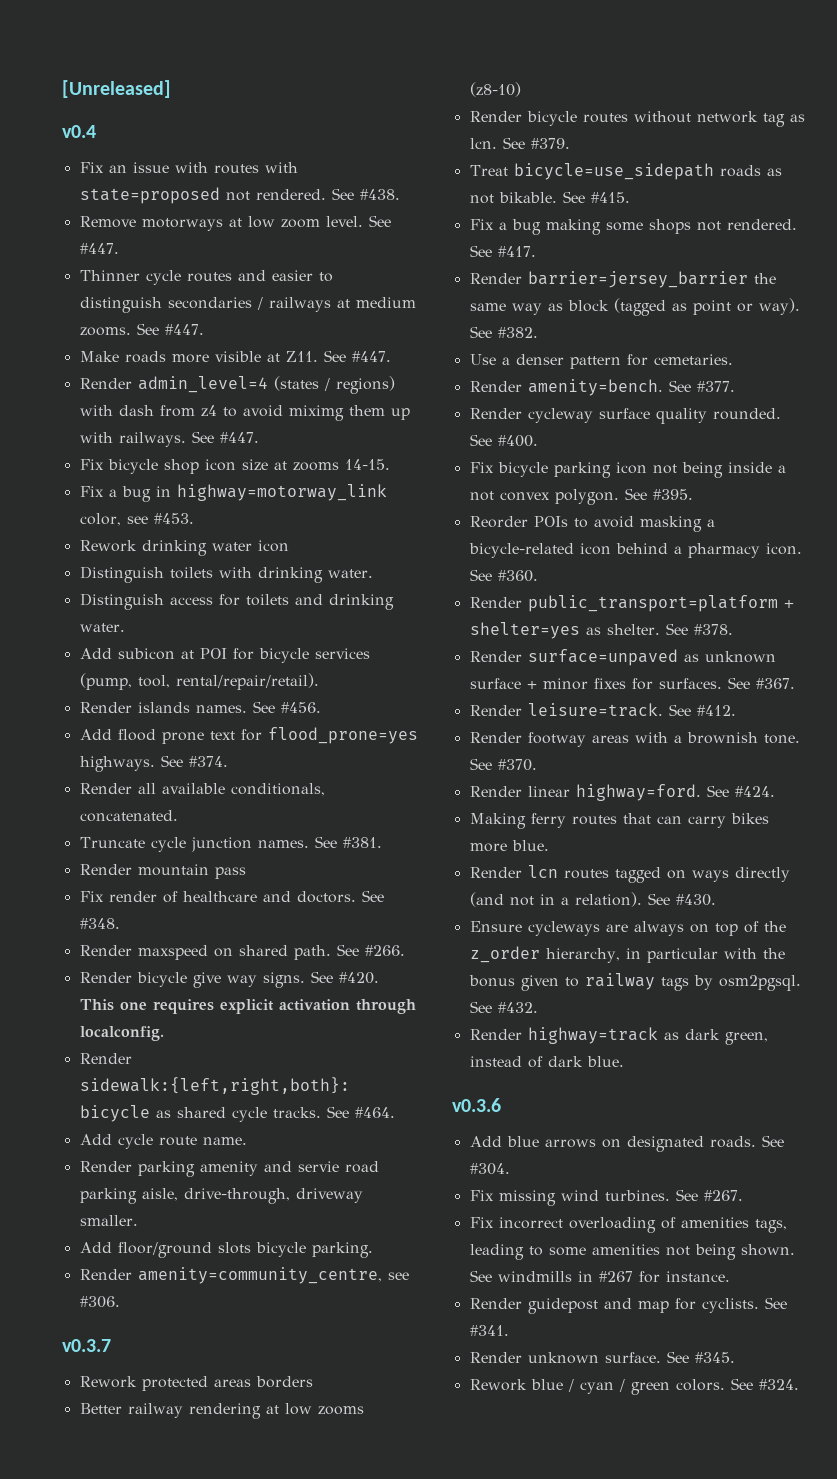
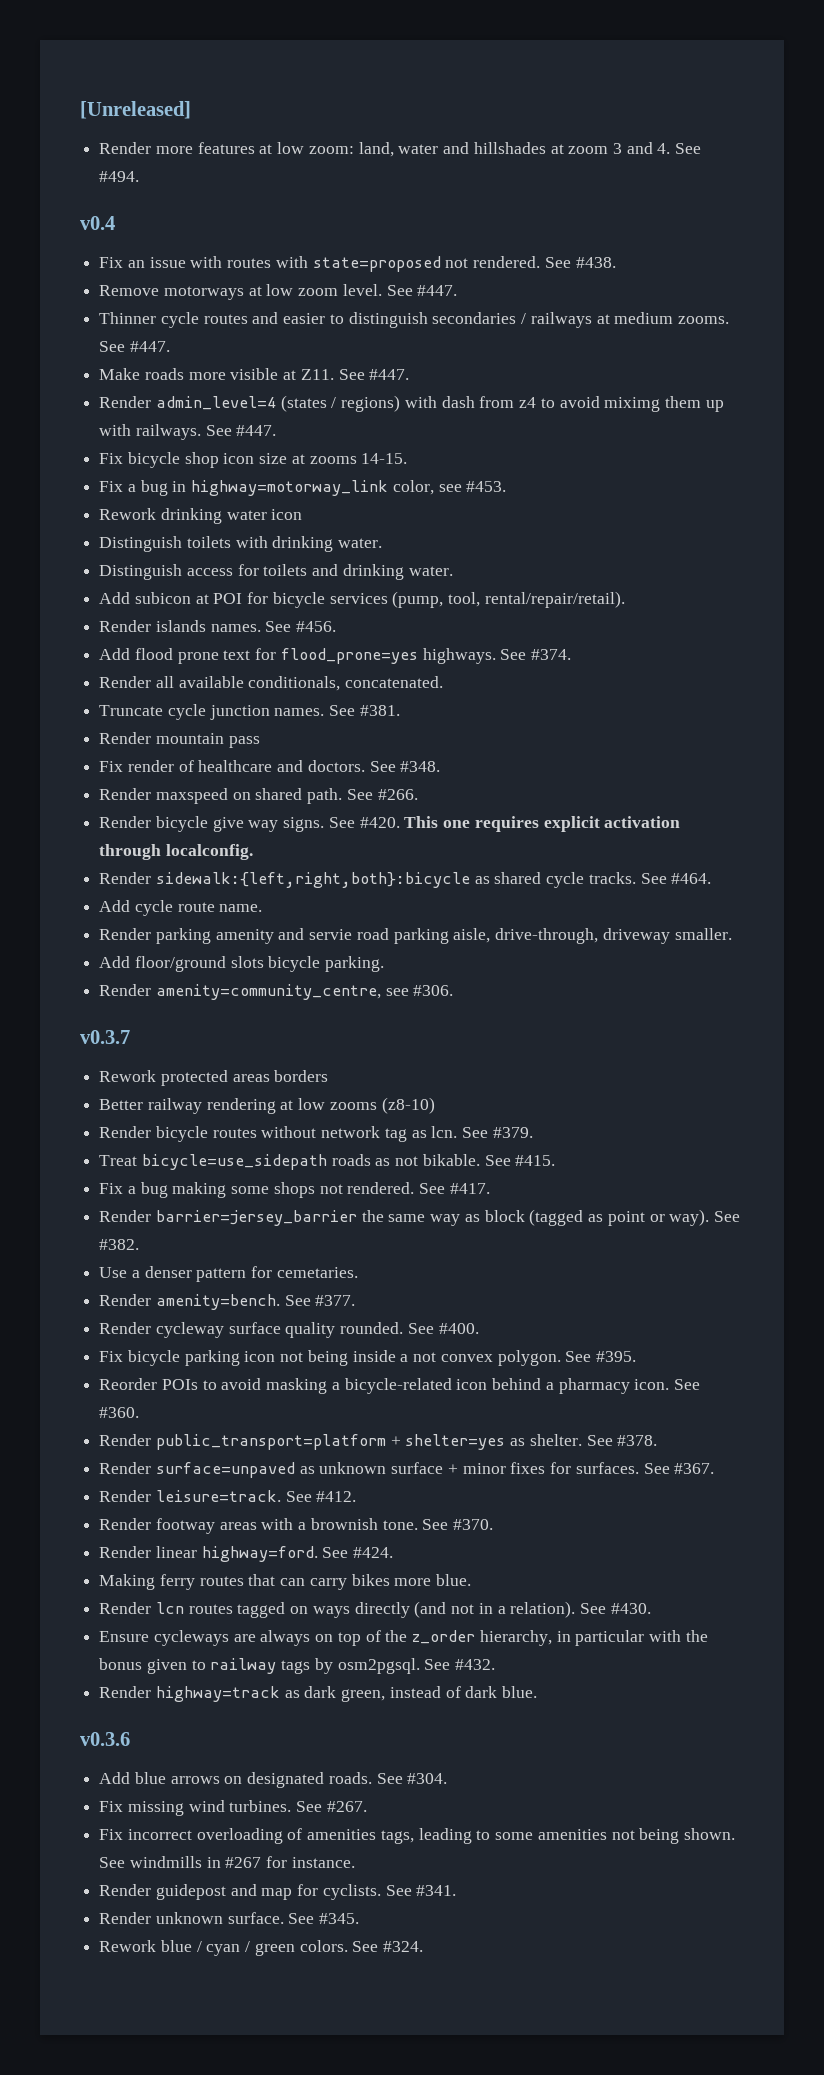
(171, 89) none -> [99,142,702,157] [99,171,140,182] // Render more features at low zoom: land, water and hillshades at zoom 3 and 4. See #494.

